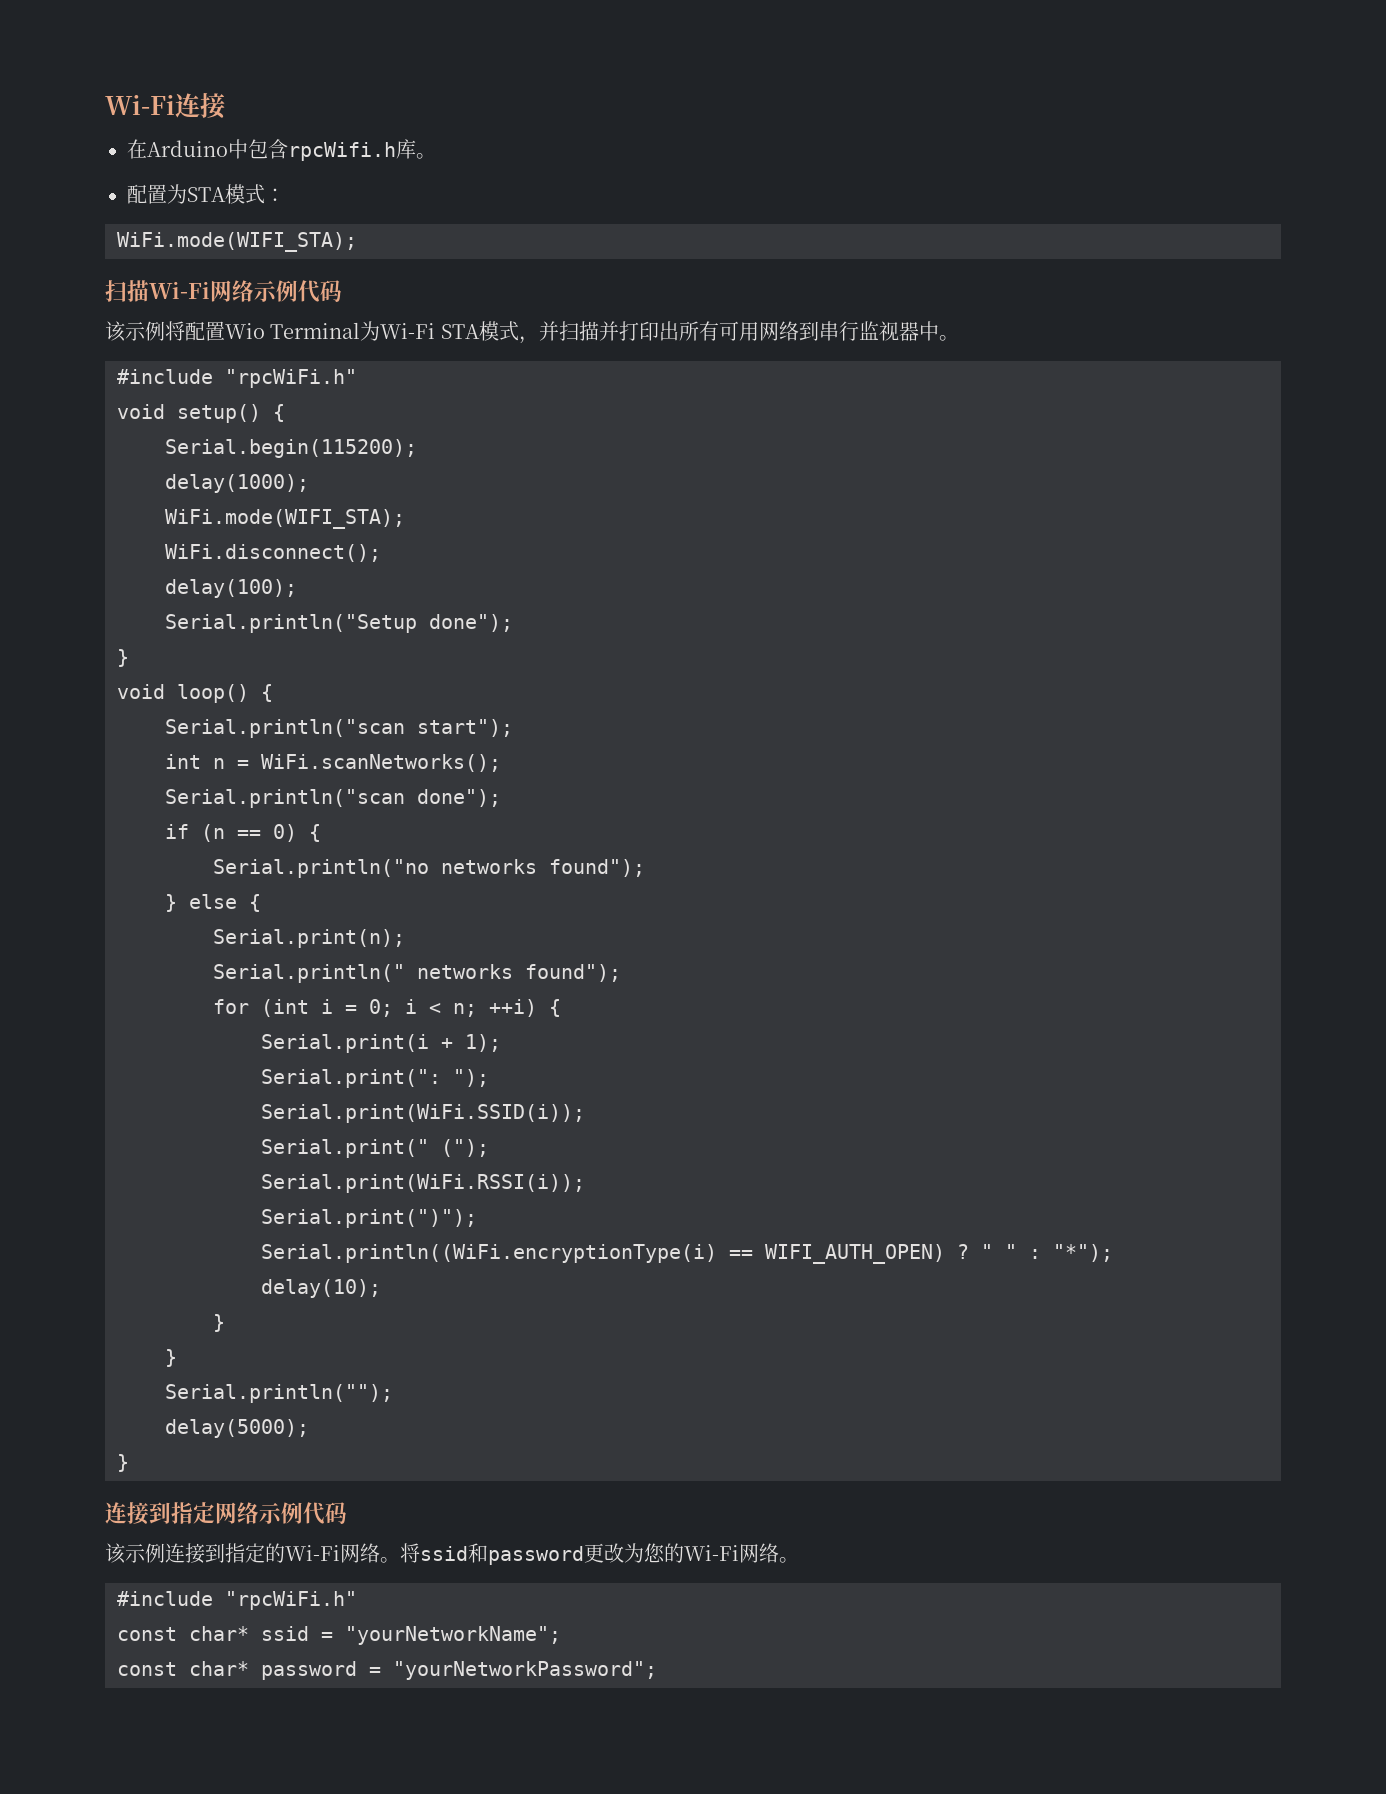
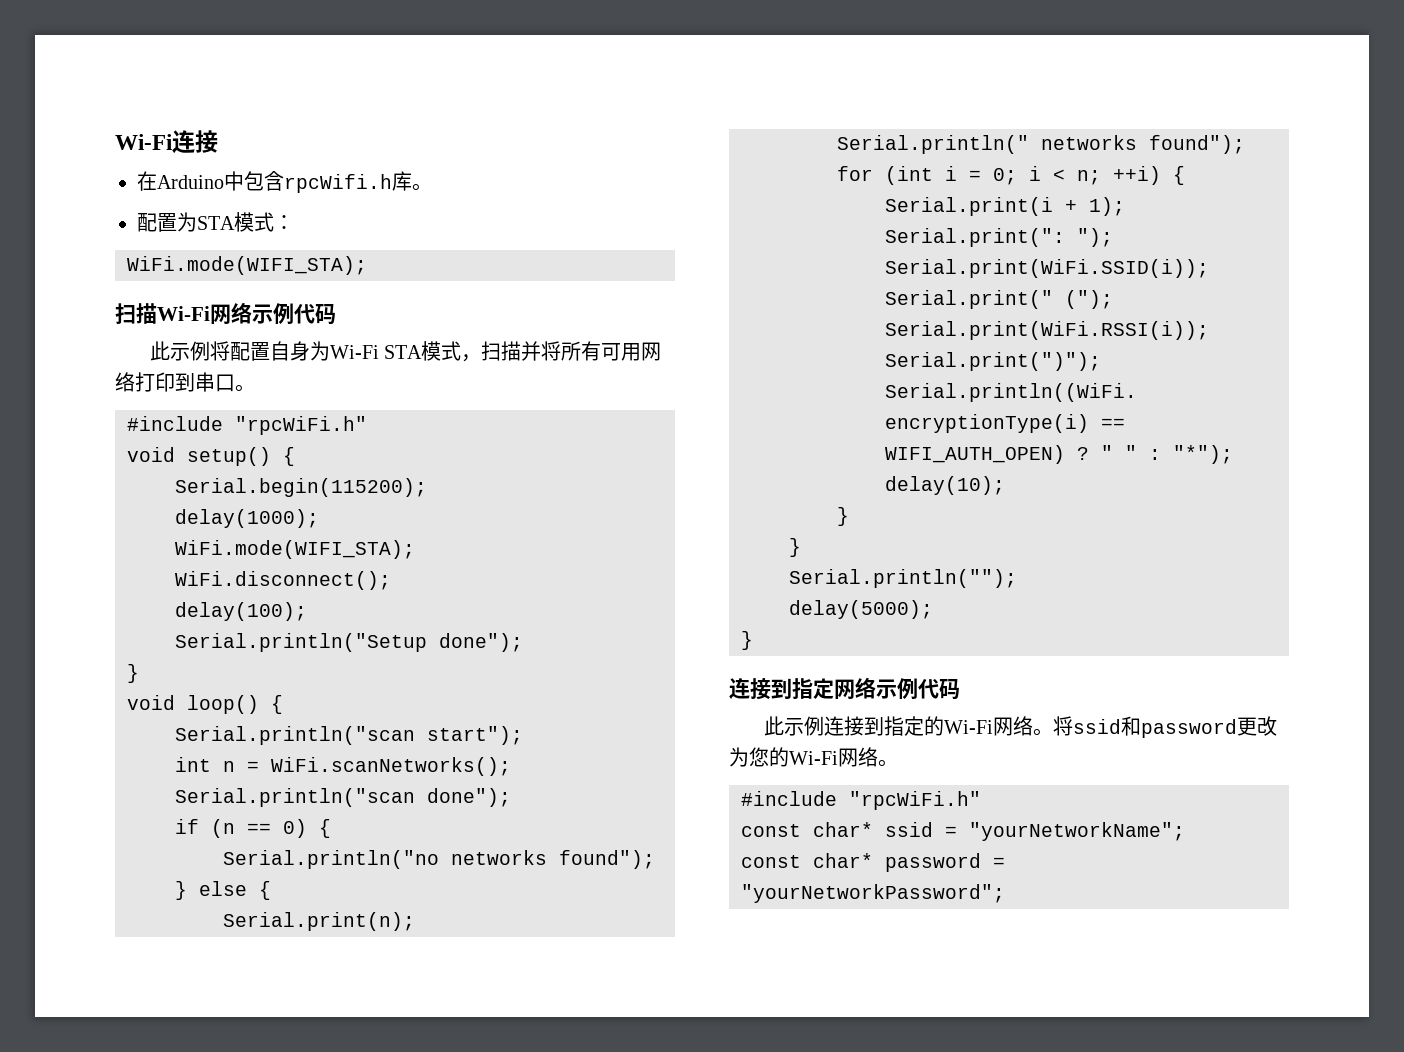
[105,321,126,342] 该 -> [149,341,170,361] 此
[225,322,361,339] Wio Terminal -> [269,341,310,361] 自身
[538,321,939,341] 并扫描并打印出所有可用网络到串行监视器中 -> [481,341,662,361] [115,372,235,392] 扫描并将所有可用网络打印到串口
[105,1543,126,1564] 该 -> [763,716,784,736] 此

